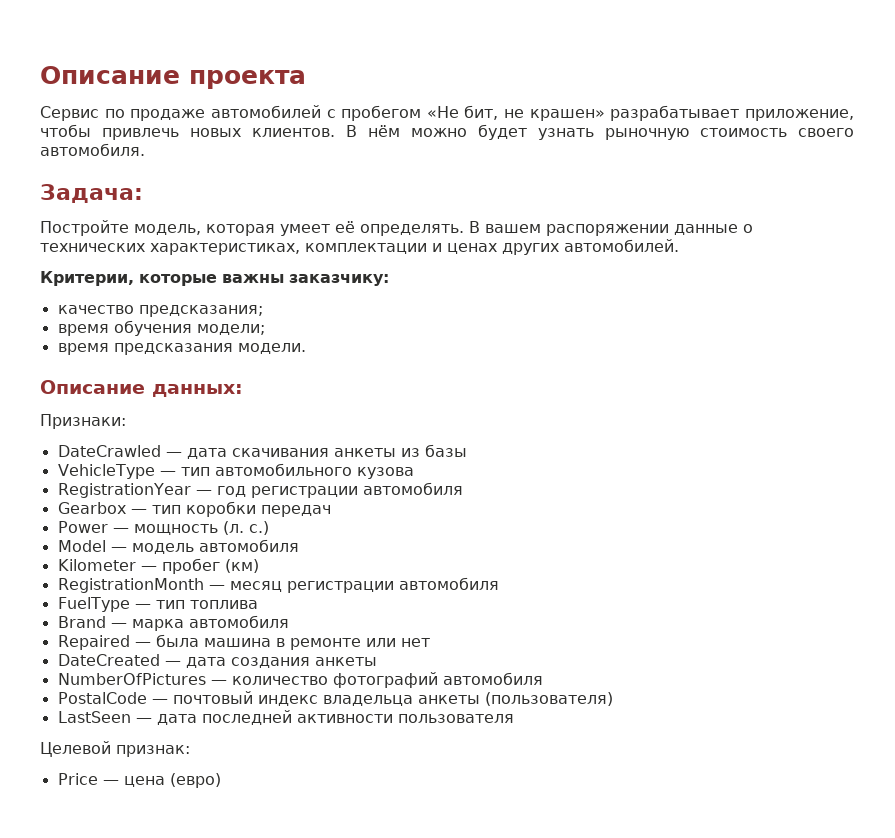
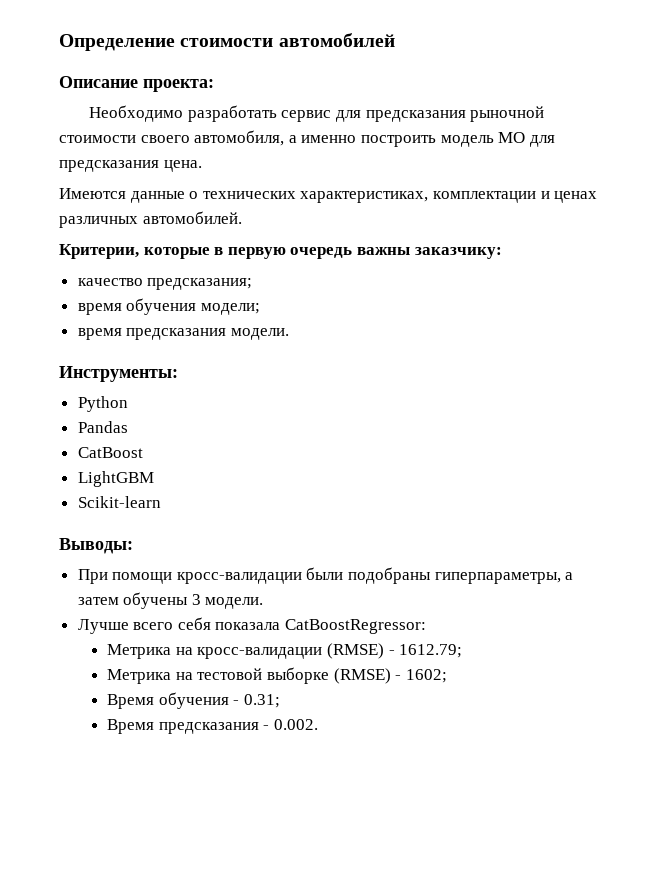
[40,66,306,89] [40,105,854,121] [40,124,854,140] [40,143,145,156] [40,184,143,203] [40,220,669,236] Описание проекта // Сервис по продаже автомобилей с пробегом «Не бит, не крашен» разрабатывает приложение, чтобы привлечь новых клиентов. В нём можно будет узнать рыночную стоимость своего автомобиля. // Задача: // Постройте модель, которая умеет её определять. В вашем распоряжении -> [59,33,395,51] [59,76,214,92] [89,105,545,122] [59,130,555,147] [59,160,202,172] [59,188,126,199] Определение стоимости автомобилей // Описание проекта: // Необходимо разработать сервис для предсказания рыночной стоимости своего автомобиля, а именно построить модель МО для предсказания цена. // Имеются
[502,243,559,255] других -> [59,216,138,228] различных
(217, 280) none -> [214,247,353,259] в первую очередь
[40,380,243,397] [40,414,126,429] [57,444,467,459] [57,463,414,479] [57,482,463,498] [57,501,331,517] [57,521,269,535] [57,539,299,554] [57,558,259,574] [57,577,499,593] [57,597,258,612] [57,615,289,631] [57,634,430,650] [57,654,377,668] [57,672,543,688] [57,691,613,706] [57,710,514,725] [40,741,190,757] [57,773,221,788] Описание данных: // Признаки: // DateCrawled — дата скачивания анкеты из базы // VehicleType — тип автомобильного кузова // RegistrationYear — год регистрации автомобиля // Gearbox — тип коробки передач // Power — мощность (л. с.) // Model — модель автомобиля // Kilometer — пробег (км) // RegistrationMonth — месяц регистрации автомобиля // FuelType — тип топлива // Brand — марка автомобиля // Repaired — была машина в ремонте или нет // DateCreated — дата создания анкеты // NumberOfPictures — количество фотографий автомобиля // PostalCode — почтовый индекс владельца анкеты (пользователя) // LastSeen — дата последней активности пользователя // Целевой признак: // Price — цена (евро) -> [59,366,178,382] [77,396,128,412] [77,421,128,433] [77,447,143,458] [77,471,154,487] [77,496,161,508] [59,538,133,554] [77,567,574,584] [77,592,264,609] [77,617,427,634] [107,643,463,659] [107,667,447,684] [107,692,280,709] [107,719,318,734] Инструменты: // Python // Pandas // CatBoost // LightGBM // Scikit-learn // Выводы: // При помощи кросс-валидации были подобраны гиперпараметры, а затем обучены 3 модели. // Лучше всего себя показала CatBoostRegressor: // Метрика на кросс-валидации (RMSE) - 1612.79; // Метрика на тестовой выборке (RMSE) - 1602; // Время обучения - 0.31; // Время предсказания - 0.002.

